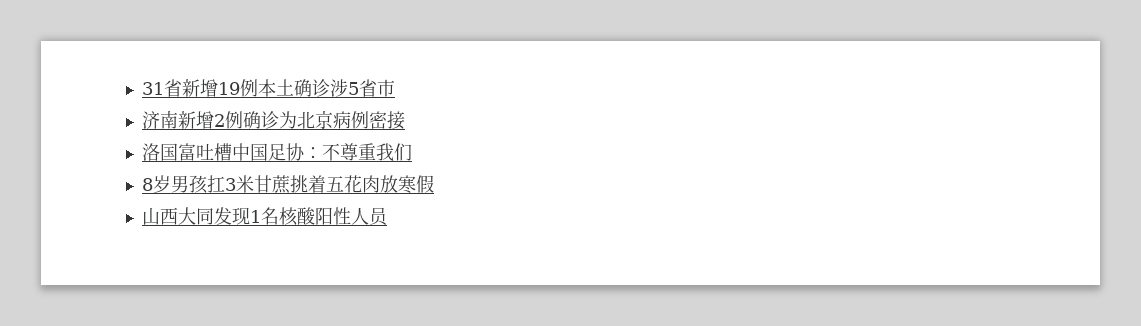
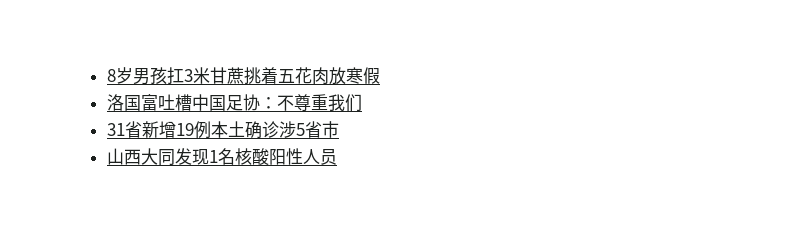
[141,79,395,97] [141,110,405,130] [141,143,412,161] 31省新增19例本土确诊涉5省市 // 济南新增2例确诊为北京病例密接 // 洛国富吐槽中国足协：不尊重我们 // -> (106, 75) none
(434, 184) none -> [106,94,362,112] [106,121,339,139] // 洛国富吐槽中国足协：不尊重我们 // 31省新增19例本土确诊涉5省市

